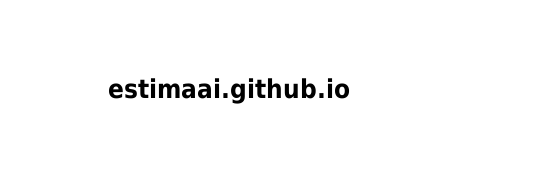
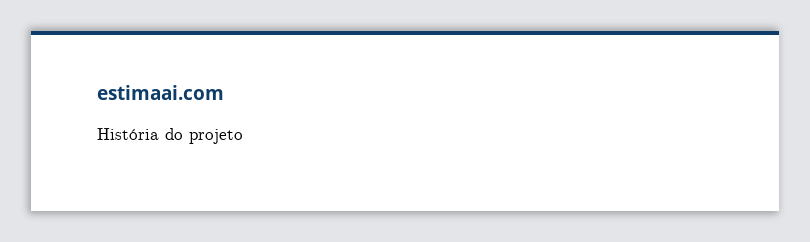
[108,78,350,104] estimaai.github.io -> [97,85,224,100] [97,128,243,144] estimaai.com // História do projeto

